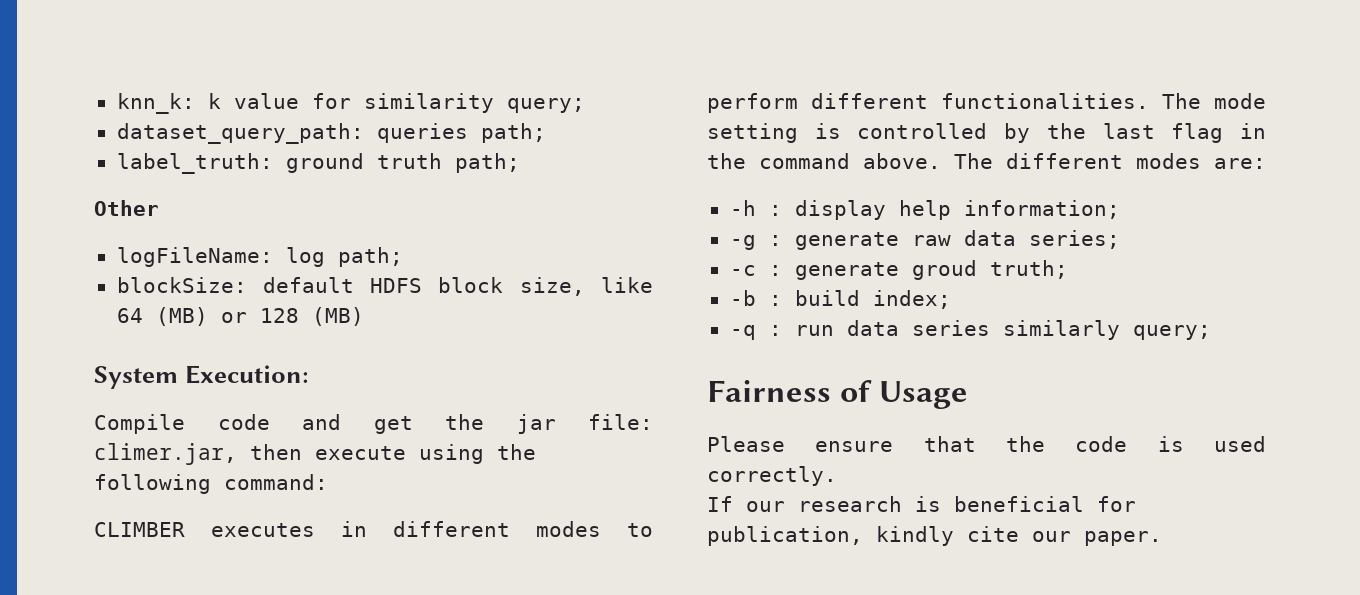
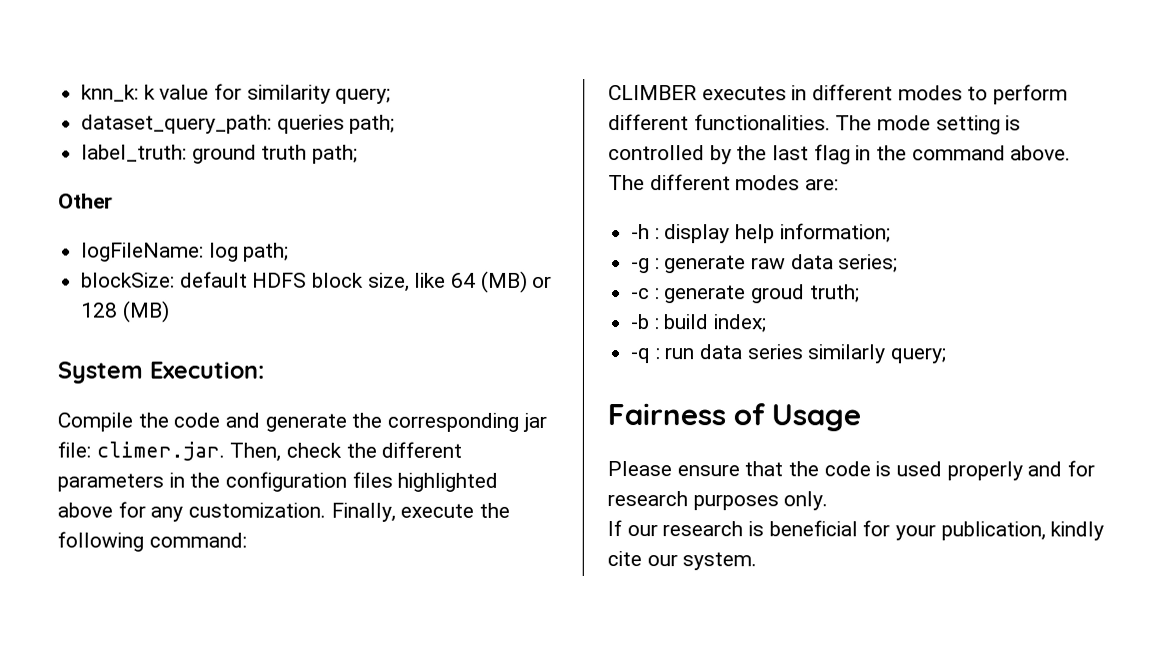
(185, 424) none -> [137,412,169,428] the
[373,414,653,434] [94,443,484,465] get the jar file: climer.jar, then execute using -> [264,412,547,432] [57,441,463,462] [57,471,499,492] [57,501,475,522] generate the corresponding jar file: climer.jar. Then, check the different parameters in the configuration files highlighted above for any customization. Finally, execute
[707,466,837,486] correctly. -> [946,460,1096,481] [607,491,829,511] properly and for research purposes only.
(1136, 504) none -> [895,524,937,541] your
[1084,531,1162,546] paper. -> [682,552,758,571] system.

